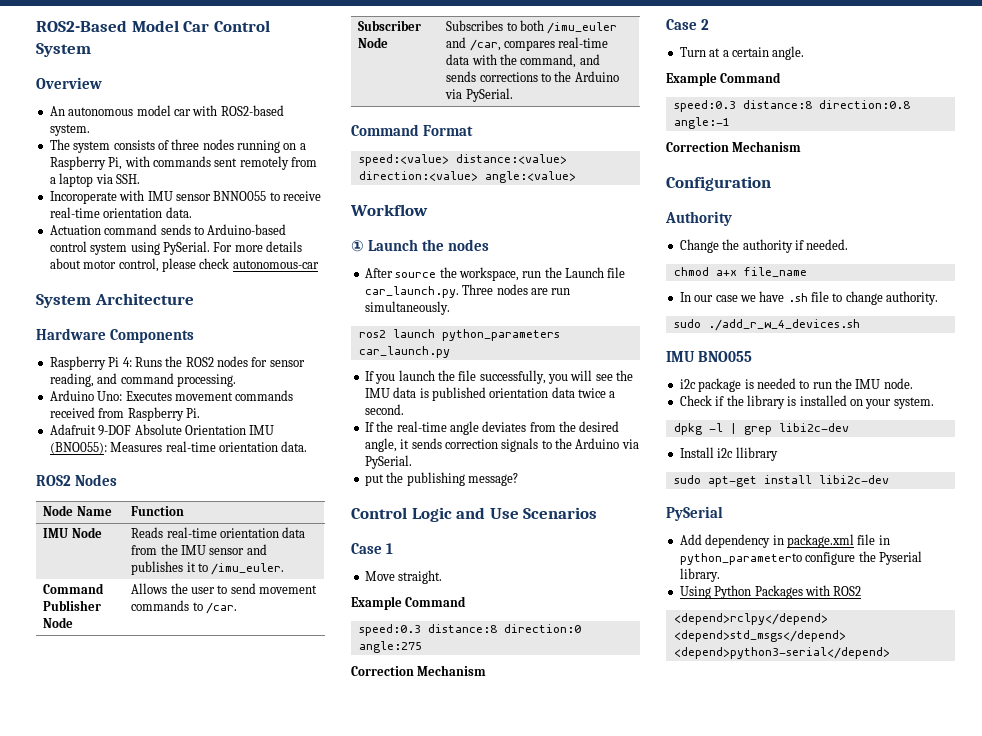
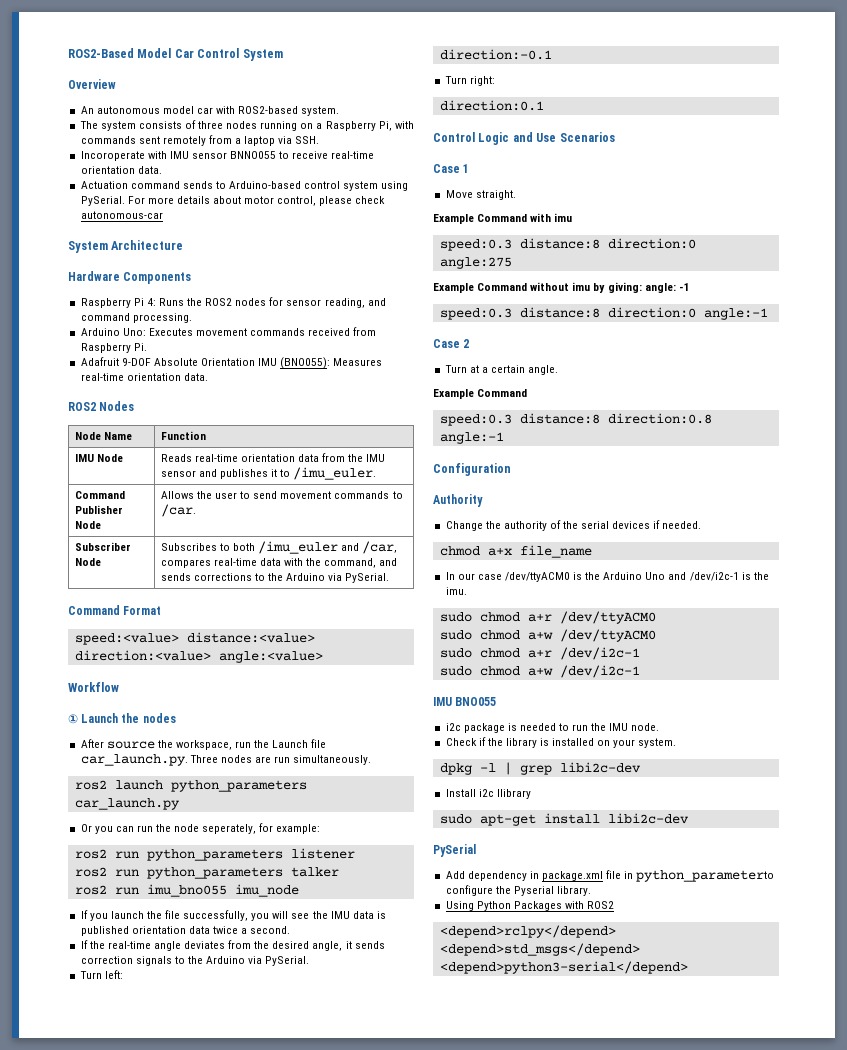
(450, 352) none -> [80,823,321,834] [74,848,355,861] [74,867,339,879] [74,884,299,897] // Or you can run the node seperately, for example: // ros2 run python_parameters listener // ros2 run python_parameters talker // ros2 run imu_bno055 imu_node
[364,472,518,486] put the publishing message? -> [79,970,123,979] [439,49,552,60] [444,76,495,86] [439,100,544,111] Turn left: // direction:-0.1 // Turn right: // direction:0.1
(467, 601) none -> [530,213,573,222] with imu
[351,665,487,676] Correction Mechanism -> [433,282,690,293] [439,307,768,320] Example Command without imu by giving: angle: -1 // speed:0.3 distance:8 direction:0 angle:-1
[666,141,802,152] // Correction Mechanism -> (504, 438) none
(793, 246) none -> [549,520,651,529] of the serial devices
[739,291,939,305] [673,319,860,331] we have .sh file to change authority. // sudo ./add_r_w_4_devices.sh -> [504,572,769,582] [445,587,467,595] [439,611,656,624] [439,629,656,642] [439,647,640,660] [439,665,640,678] /dev/ttyACM0 is the Arduino Uno and /dev/i2c-1 is the imu. // sudo chmod a+r /dev/ttyACM0 // sudo chmod a+w /dev/ttyACM0 // sudo chmod a+r /dev/i2c-1 // sudo chmod a+w /dev/i2c-1

